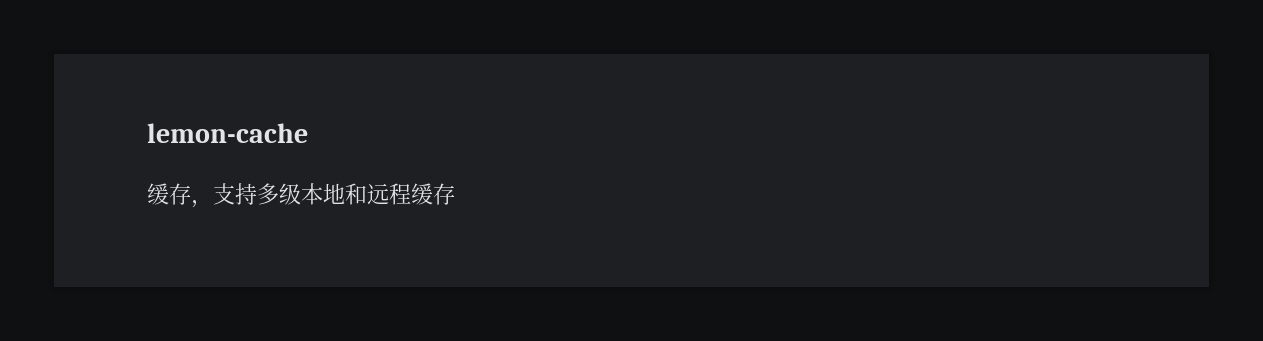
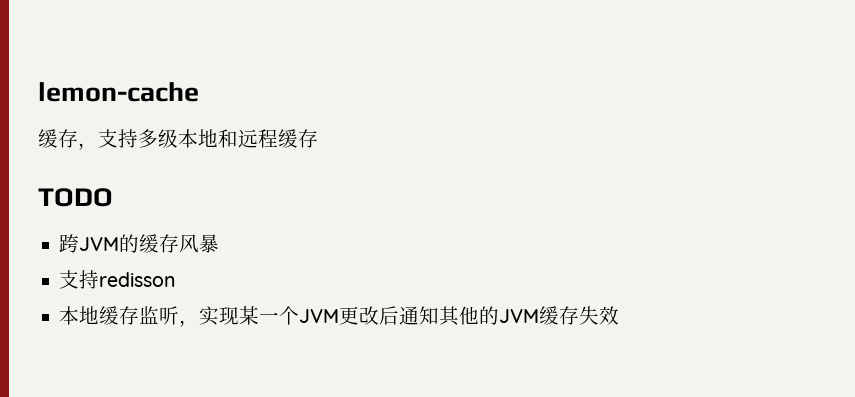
(455, 194) none -> [38,188,113,207] [59,234,220,253] [59,270,176,289] [59,306,620,327] // TODO // 跨JVM的缓存风暴 // 支持redisson // 本地缓存监听，实现某一个JVM更改后通知其他的JVM缓存失效

